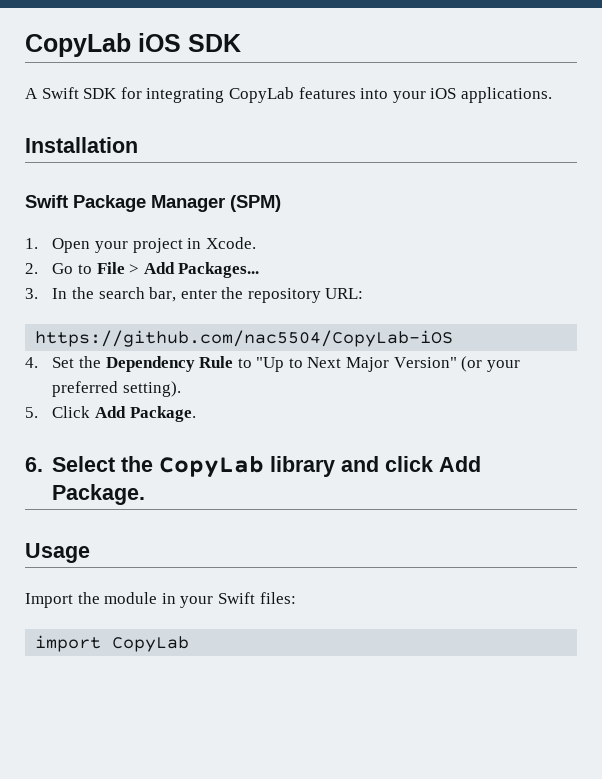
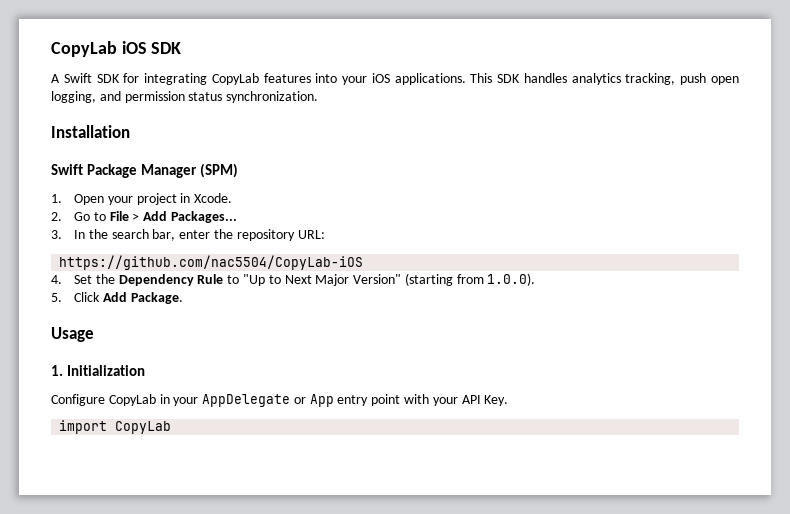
(552, 95) none -> [470,73,739,85] [51,91,319,103] This SDK handles analytics tracking, push open logging, and permission status synchronization.
[461,356,520,372] [52,381,181,397] (or your preferred setting). -> [404,273,536,286] (starting from 1.0.0).
[25,455,482,478] [52,484,146,505] [25,543,90,563] [25,592,296,608] 6. Select the CopyLab library and click Add Package. // Usage // Import the module in your Swift files: -> [51,327,94,342] [51,365,146,376] [51,394,509,407] Usage // 1. Initialization // Configure CopyLab in your AppDelegate or App entry point with your API Key.

